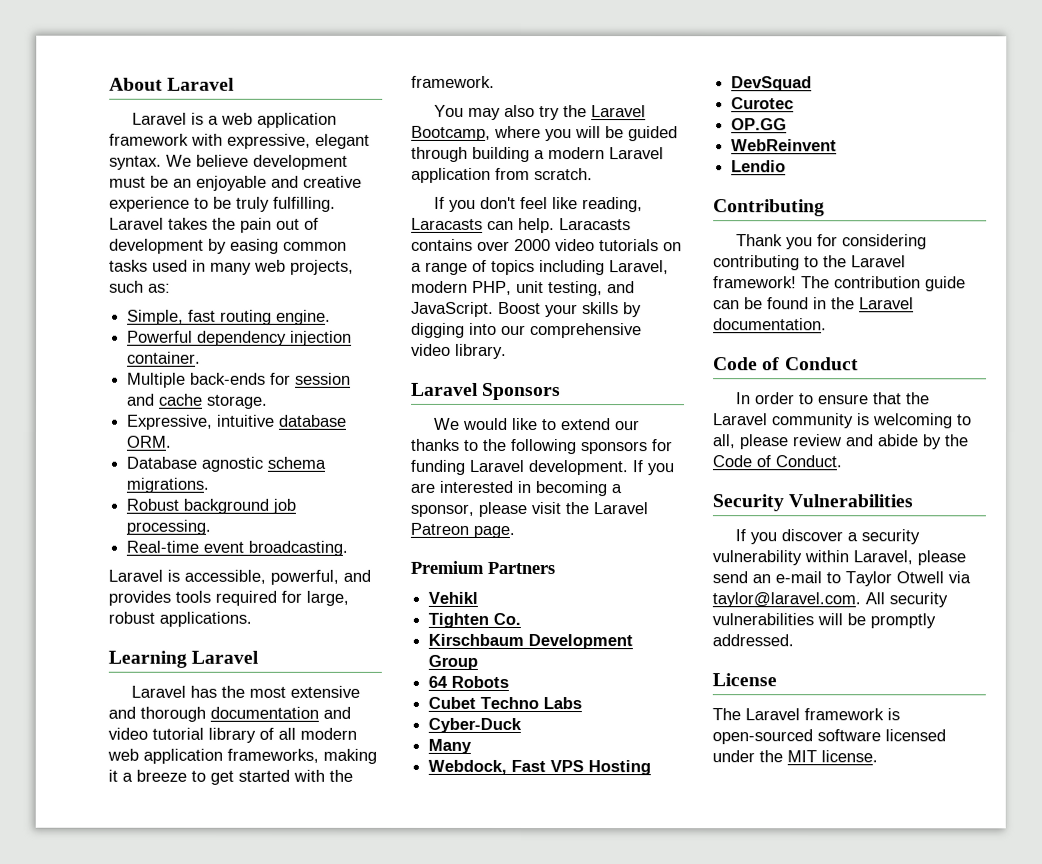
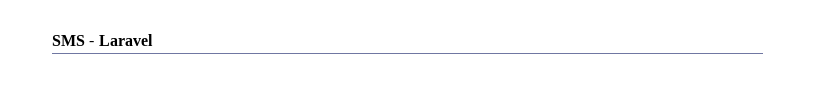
[109,77,236,91] [131,112,337,128] [109,133,370,149] [109,154,348,170] [109,175,362,191] [109,196,336,212] [109,217,319,233] [109,238,347,254] [109,259,354,275] [109,280,171,293] [127,309,332,325] [127,330,353,346] [127,351,202,364] [127,372,352,388] [127,393,269,409] [127,414,348,430] [126,435,172,448] [126,456,327,472] [126,477,210,493] [126,498,297,514] [126,519,212,535] [126,540,349,556] [108,569,371,585] [108,590,349,606] [108,611,252,627] [108,650,260,668] [130,685,360,698] [108,706,351,722] [108,727,357,743] [107,748,377,764] [108,769,353,785] [411,75,495,88] [433,104,646,121] [411,125,678,142] [411,146,664,163] [411,167,593,183] [433,196,643,213] [411,217,631,234] [411,238,682,252] [411,259,669,276] [411,280,635,297] [411,301,642,318] [411,322,642,339] [411,343,507,359] [411,382,562,401] [433,417,640,431] [410,438,672,455] [410,459,674,476] [410,480,622,497] [410,501,648,518] [410,522,515,538] [410,560,555,575] [428,591,479,604] [428,612,522,628] [428,633,634,650] [428,654,479,670] [428,675,510,688] [428,696,583,710] [428,717,523,734] [428,738,473,754] [428,759,652,776] [731,76,813,92] [731,97,795,110] [731,118,788,131] [731,139,838,152] [731,160,787,173] [713,199,825,217] [735,234,927,250] [713,255,906,271] [713,276,966,292] [713,297,914,310] [713,318,827,331] [713,357,859,371] [735,392,930,405] [713,413,972,429] [712,434,968,450] [712,455,842,468] [712,494,914,512] [734,529,920,545] [712,550,966,566] [712,571,971,587] [712,592,948,608] [712,613,936,629] [712,634,794,647] [712,673,777,687] [712,708,900,721] [712,729,946,745] [712,750,878,763] About Laravel // Laravel is a web application framework with expressive, elegant syntax. We believe development must be an enjoyable and creative experience to be truly fulfilling. Laravel takes the pain out of development by easing common tasks used in many web projects, such as: // Simple, fast routing engine. // Powerful dependency injection container. // Multiple back-ends for session and cache storage. // Expressive, intuitive database ORM. // Database agnostic schema migrations. // Robust background job processing. // Real-time event broadcasting. // Laravel is accessible, powerful, and provides tools required for large, robust applications. // Learning Laravel // Laravel has the most extensive and thorough documentation and video tutorial library of all modern web application frameworks, making it a breeze to get started with the framework. // You may also try the Laravel Bootcamp, where you will be guided through building a modern Laravel application from scratch. // If you don't feel like reading, Laracasts can help. Laracasts contains over 2000 video tutorials on a range of topics including Laravel, modern PHP, unit testing, and JavaScript. Boost your skills by digging into our comprehensive video library. // Laravel Sponsors // We would like to extend our thanks to the following sponsors for funding Laravel development. If you are interested in becoming a sponsor, please visit the Laravel Patreon page. // Premium Partners // Vehikl // Tighten Co. // Kirschbaum Development Group // 64 Robots // Cubet Techno Labs // Cyber-Duck // Many // Webdock, Fast VPS Hosting // DevSquad // Curotec // OP.GG // WebReinvent // Lendio // Contributing // Thank you for considering contributing to the Laravel framework! The contribution guide can be found in the Laravel documentation. // Code of Conduct // In order to ensure that the Laravel community is welcoming to all, please review and abide by the Code of Conduct. // Security Vulnerabilities // If you discover a security vulnerability within Laravel, please send an e-mail to Taylor Otwell via taylor@laravel.com. All security vulnerabilities will be promptly addressed. // License // The Laravel framework is open-sourced software licensed under the MIT license. -> [52,34,153,46] SMS - Laravel

